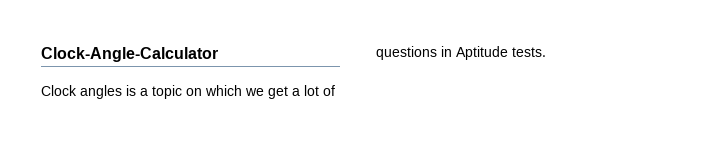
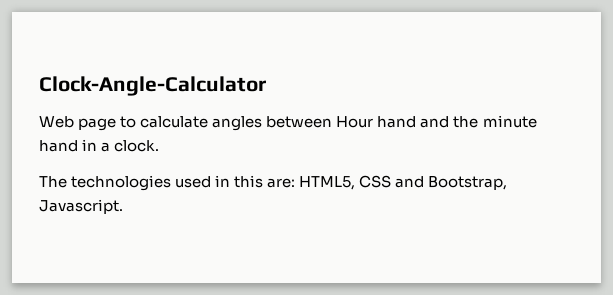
[41,85,335,99] [376,46,546,60] Clock angles is a topic on which we get a lot of questions in Aptitude tests. -> [39,115,537,131] [39,139,160,152] [39,175,508,191] [39,199,123,214] Web page to calculate angles between Hour hand and the minute hand in a clock. // The technologies used in this are: HTML5, CSS and Bootstrap, Javascript.

